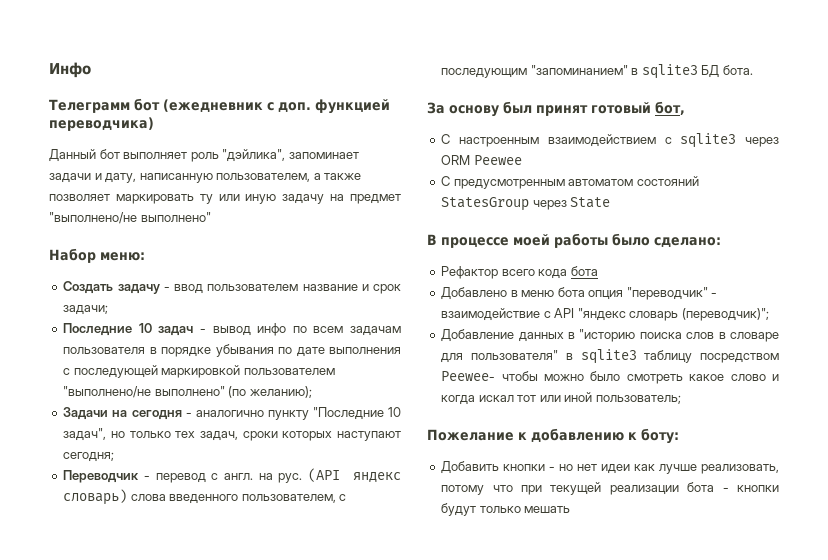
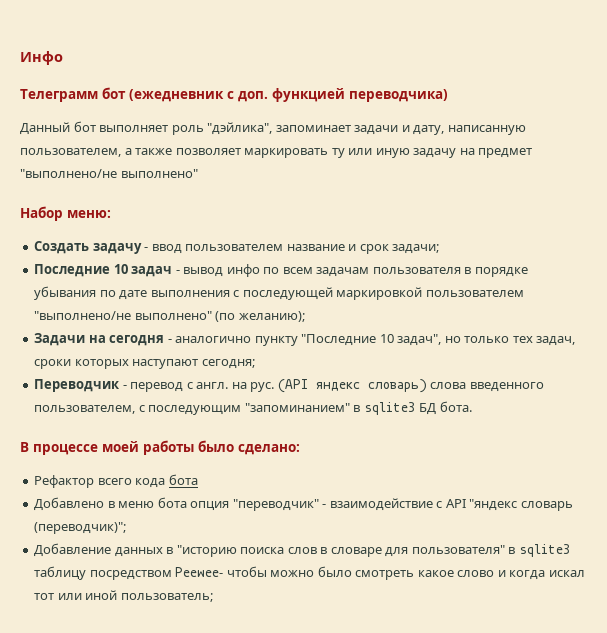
[427,101,685,117] [441,133,779,148] [441,155,522,165] [441,176,699,189] [441,197,611,211] // За основу был принят готовый бот, // С настроенным взаимодействием с sqlite3 через ORM Peewee // С предусмотренным автоматом состояний StatesGroup через State -> (472, 406) none
[427,428,679,444] [441,461,779,474] [441,482,779,495] [441,503,571,516] // Пожелание к добавлению к боту: // Добавить кнопки - но нет идеи как лучше реализовать, потому что при текущей реализации бота - кнопки будут только мешать -> (213, 597) none

